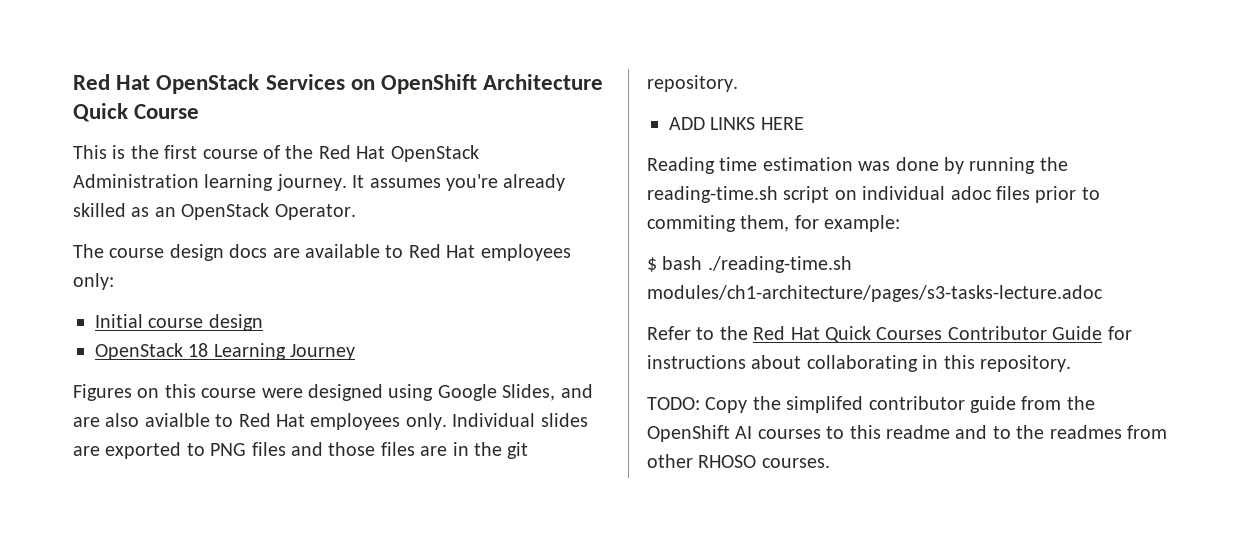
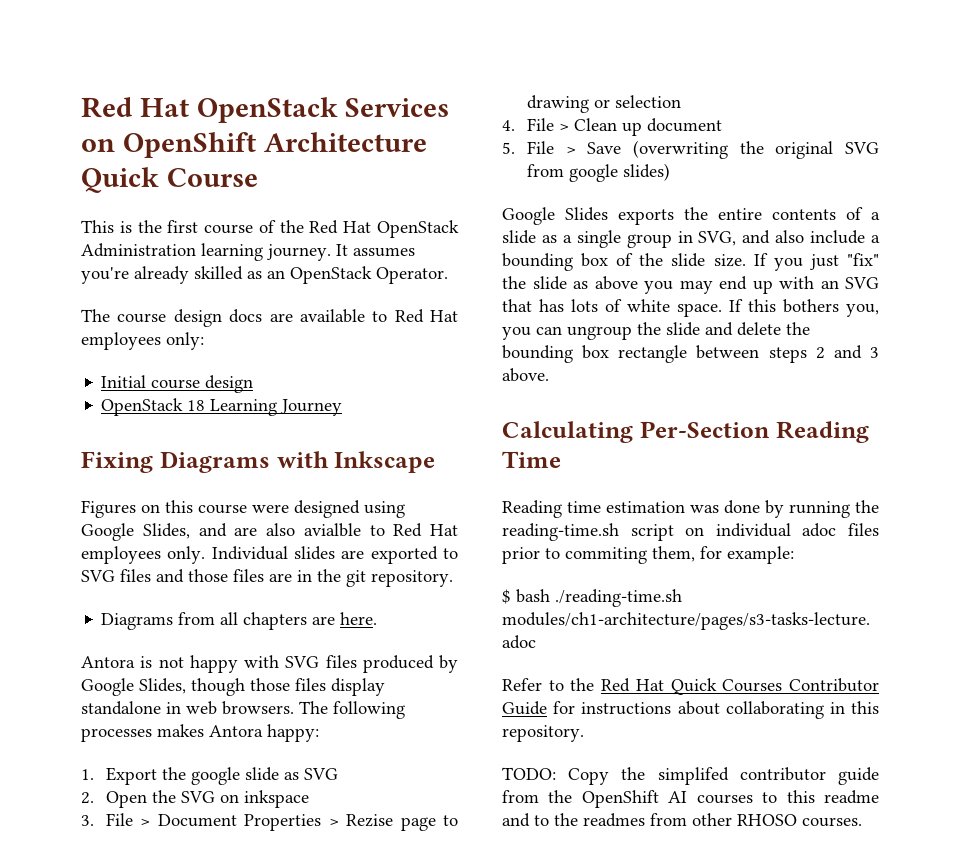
(356, 352) none -> [81,451,436,473] // Fixing Diagrams with Inkscape
[210,443,247,456] PNG -> [81,570,115,582] SVG
[669,117,804,130] ADD LINKS HERE -> [101,612,378,630] [81,655,458,673] [81,678,385,696] [81,701,405,719] [81,724,319,742] [81,767,339,785] [81,790,310,808] [81,813,459,831] [527,95,682,113] [502,118,723,136] [502,140,879,159] [527,163,671,182] [502,207,880,225] [502,230,880,248] [502,253,879,271] [502,276,879,294] [502,299,879,317] [502,322,810,340] [502,345,880,363] [502,368,549,382] [502,421,869,443] [502,451,561,468] Diagrams from all chapters are here. // Antora is not happy with SVG files produced by Google Slides, though those files display standalone in web browsers. The following processes makes Antora happy: // 1. Export the google slide as SVG // 2. Open the SVG on inkspace // 3. File > Document Properties > Rezise page to drawing or selection // 4. File > Clean up document // 5. File > Save (overwriting the original SVG from google slides) // Google Slides exports the entire contents of a slide as a single group in SVG, and also include a bounding box of the slide size. If you just "fix" the slide as above you may end up with an SVG that has lots of white space. If this bothers you, you can ungroup the slide and delete the bounding box rectangle between steps 2 and 3 above. // Calculating Per-Section Reading Time

